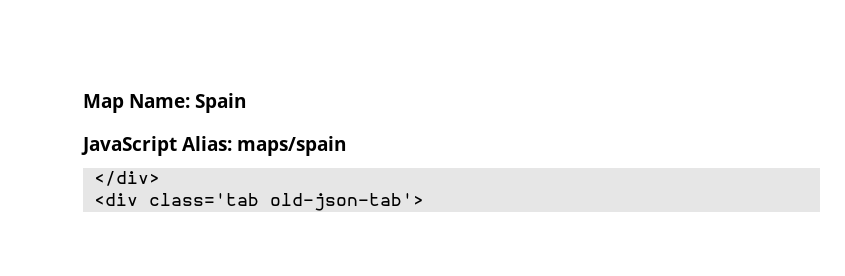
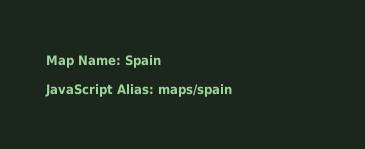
[94,171,161,186] [94,193,425,211] // </div> // <div class='tab old-json-tab'> -> (232, 90) none

